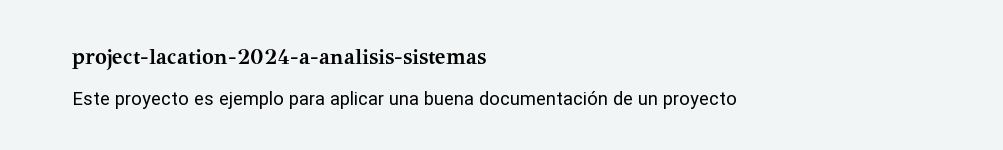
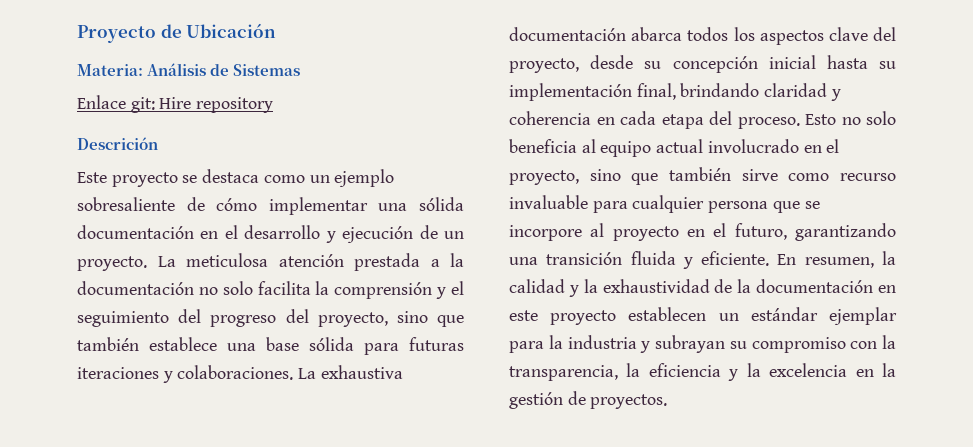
[72,49,486,70] [72,91,737,109] project-lacation-2024-a-analisis-sistemas // Este proyecto es ejemplo para aplicar una buena documentación de un proyecto -> [77,23,277,43] [77,63,301,76] [77,95,274,113] [77,137,158,150] [77,169,395,187] [77,197,464,215] [77,225,465,243] [77,253,464,271] [77,281,464,299] [77,309,464,327] [77,337,464,355] [77,365,403,383] [509,27,896,45] [509,55,896,73] [509,83,841,101] [509,111,896,129] [509,139,840,157] [509,167,896,185] [509,195,820,213] [509,223,896,241] [509,251,896,269] [509,279,896,297] [509,307,897,325] [509,335,896,353] [509,363,897,381] [509,391,668,409] Proyecto de Ubicación // Materia: Análisis de Sistemas // Enlace git: Hire repository // Descrición // Este proyecto se destaca como un ejemplo sobresaliente de cómo implementar una sólida documentación en el desarrollo y ejecución de un proyecto. La meticulosa atención prestada a la documentación no solo facilita la comprensión y el seguimiento del progreso del proyecto, sino que también establece una base sólida para futuras iteraciones y colaboraciones. La exhaustiva documentación abarca todos los aspectos clave del proyecto, desde su concepción inicial hasta su implementación final, brindando claridad y coherencia en cada etapa del proceso. Esto no solo beneficia al equipo actual involucrado en el proyecto, sino que también sirve como recurso invaluable para cualquier persona que se incorpore al proyecto en el futuro, garantizando una transición fluida y eficiente. En resumen, la calidad y la exhaustividad de la documentación en este proyecto establecen un estándar ejemplar para la industria y subrayan su compromiso con la transparencia, la eficiencia y la excelencia en la gestión de proyectos.

